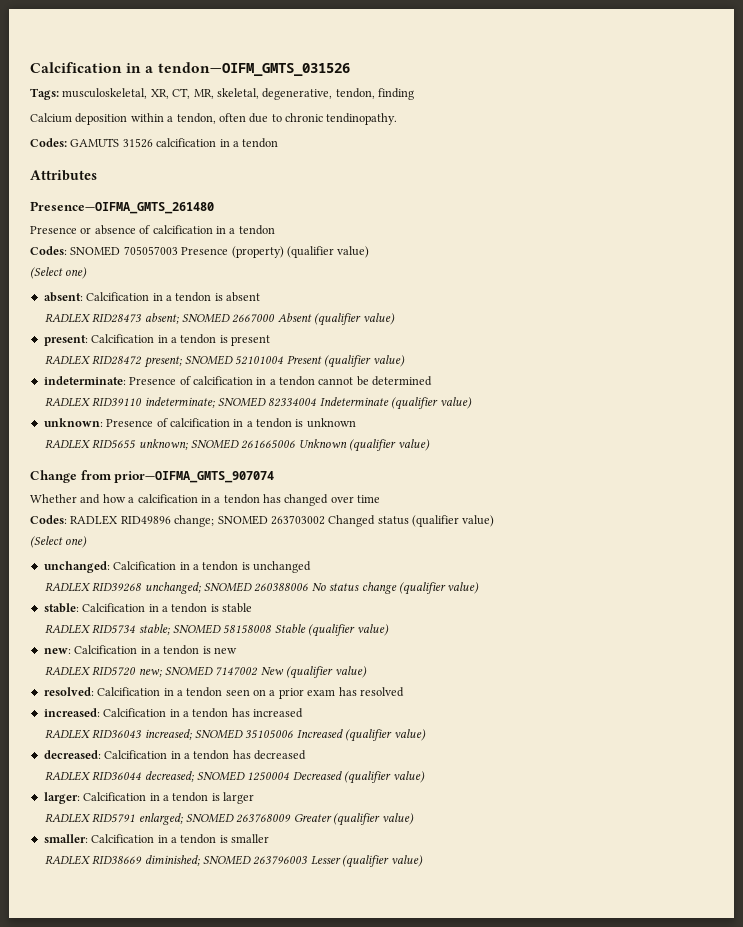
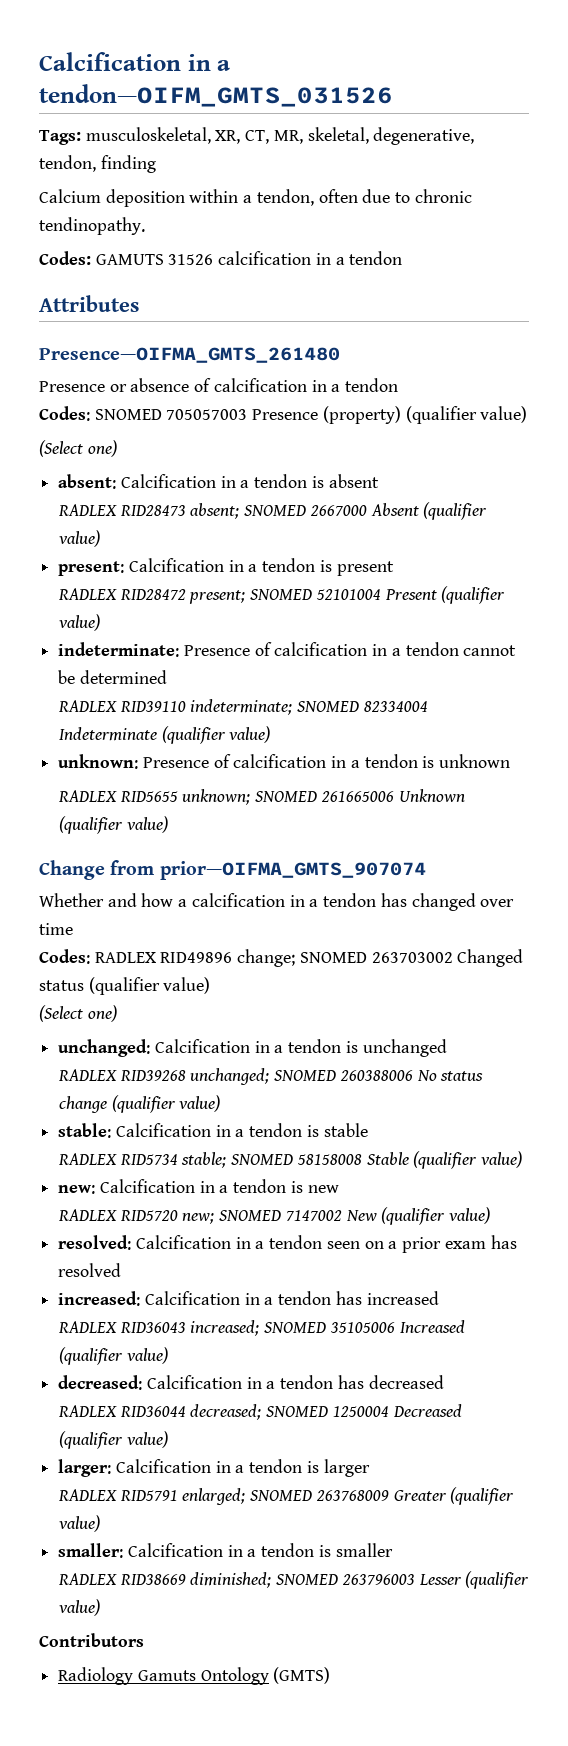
(423, 861) none -> [39,1633,144,1647] [58,1667,331,1685] // Contributors // Radiology Gamuts Ontology (GMTS)

